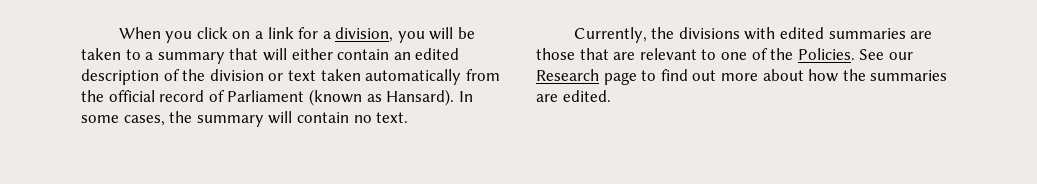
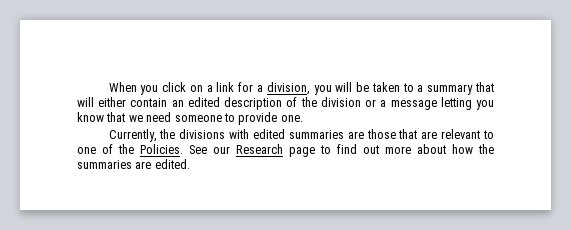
[287,69,500,85] [81,89,473,106] [81,111,409,127] text taken automatically from the official record of Parliament (known as Hansard). In some cases, the summary will contain no text. -> [380,97,494,110] [77,112,303,125] a message letting you know that we need someone to provide one.

